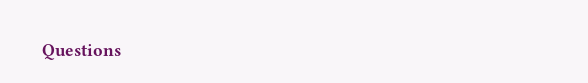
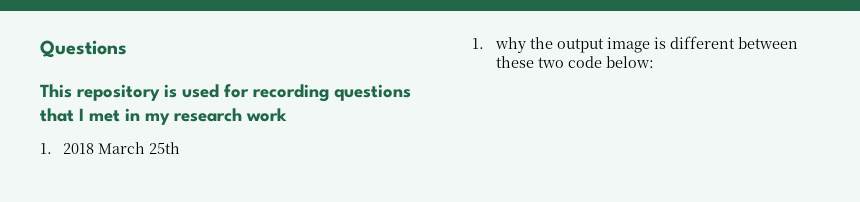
(121, 52) none -> [40,84,411,102] [40,108,287,125] [40,142,181,154] [472,36,798,53] [495,56,654,68] // This repository is used for recording questions that I met in my research work // 1. 2018 March 25th // 1. why the output image is different between these two code below:

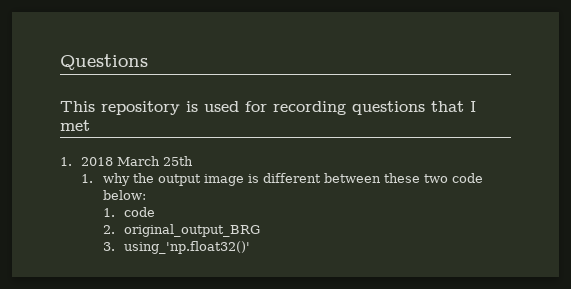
[125,108,287,125] in my research work -> (90, 125) none
(654, 62) none -> [102,207,156,217] [102,224,261,237] [102,241,251,254] // 1. code // 2. original_output_BRG // 3. using_'np.float32()'

